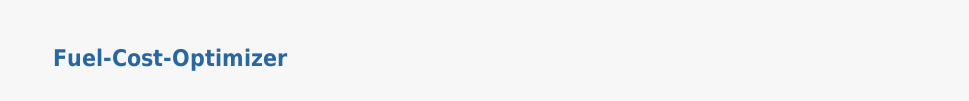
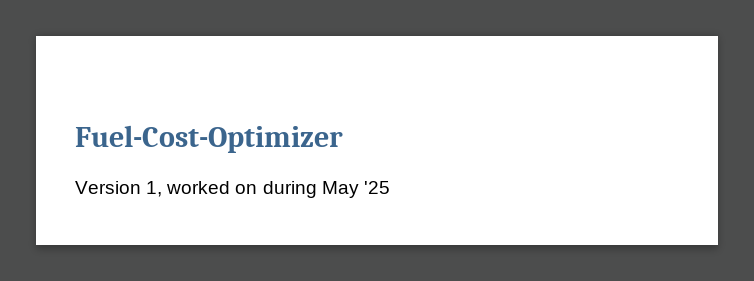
(288, 59) none -> [75,181,390,198] // Version 1, worked on during May '25

